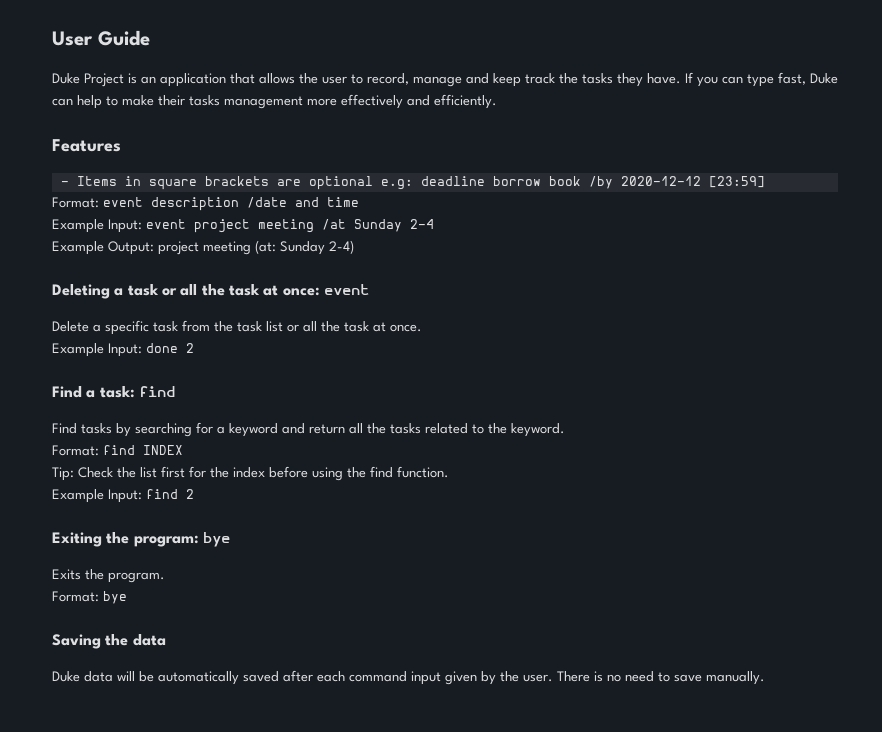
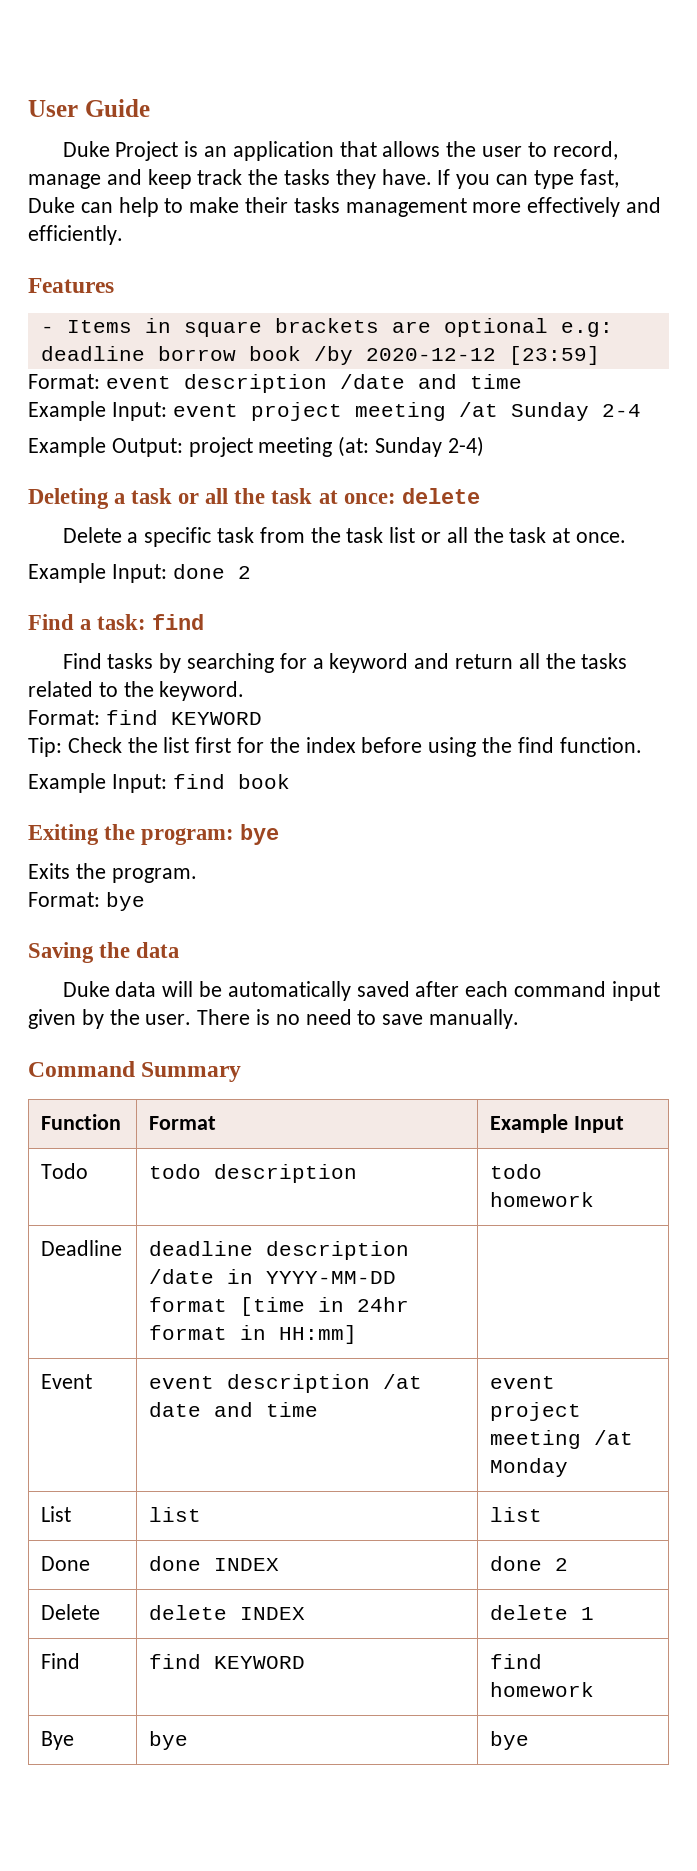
[323,284,369,295] event -> [401,488,480,504] delete
[143,445,183,455] INDEX -> [170,712,262,725] KEYWORD
[186,489,194,499] 2 -> [237,774,290,789] book
(765, 678) none -> [28,1061,242,1082] [41,1114,122,1130] [149,1116,217,1130] [490,1114,625,1133] [41,1163,89,1179] [149,1164,358,1183] [490,1164,543,1179] [490,1192,595,1207] [41,1240,123,1256] [149,1241,410,1260] [149,1269,397,1284] [149,1297,410,1316] [149,1325,358,1344] [41,1374,93,1389] [149,1374,423,1393] [149,1402,319,1417] [490,1376,556,1389] [490,1402,582,1421] [490,1430,634,1449] [490,1458,569,1477] [41,1506,72,1522] [149,1507,202,1522] [490,1507,543,1522] [41,1556,91,1571] [149,1556,280,1571] [490,1556,569,1571] [41,1604,101,1620] [149,1605,306,1620] [490,1605,595,1620] [41,1653,81,1669] [149,1654,306,1669] [490,1654,543,1669] [490,1682,595,1697] [41,1731,75,1750] [149,1731,189,1750] [490,1731,530,1750] // Command Summary // Function | Format | Example Input // Todo | todo description | todo homework // Deadline | deadline description /date in YYYY-MM-DD format [time in 24hr format in HH:mm] | // Event | event description /at date and time | event project meeting /at Monday // List | list | list // Done | done INDEX | done 2 // Delete | delete INDEX | delete 1 // Find | find KEYWORD | find homework // Bye | bye | bye

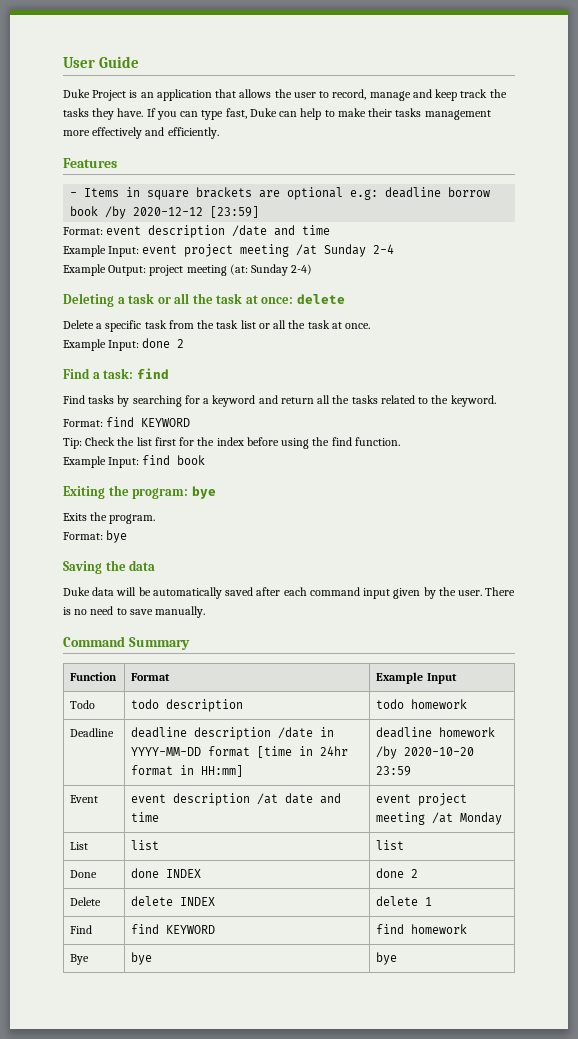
(358, 1334) none -> [376,727,496,738] [376,746,475,759] [376,766,412,776] deadline homework /by 2020-10-20 23:59

